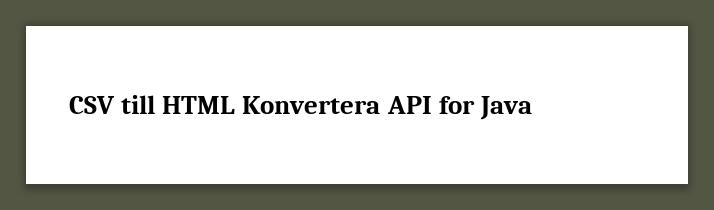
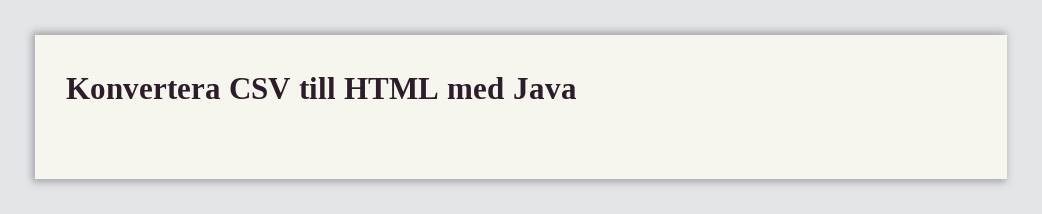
(69, 105) none -> [66,78,221,99] Konvertera
[242,96,475,114] Konvertera API for -> [447,77,505,99] med

